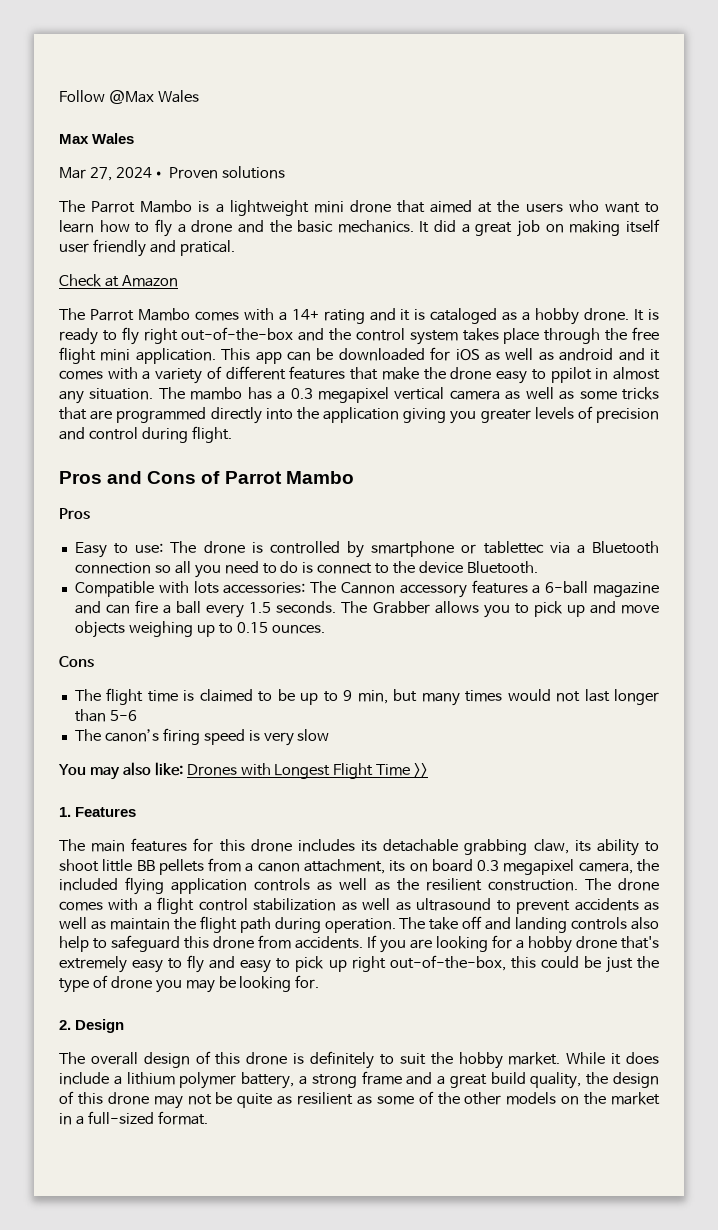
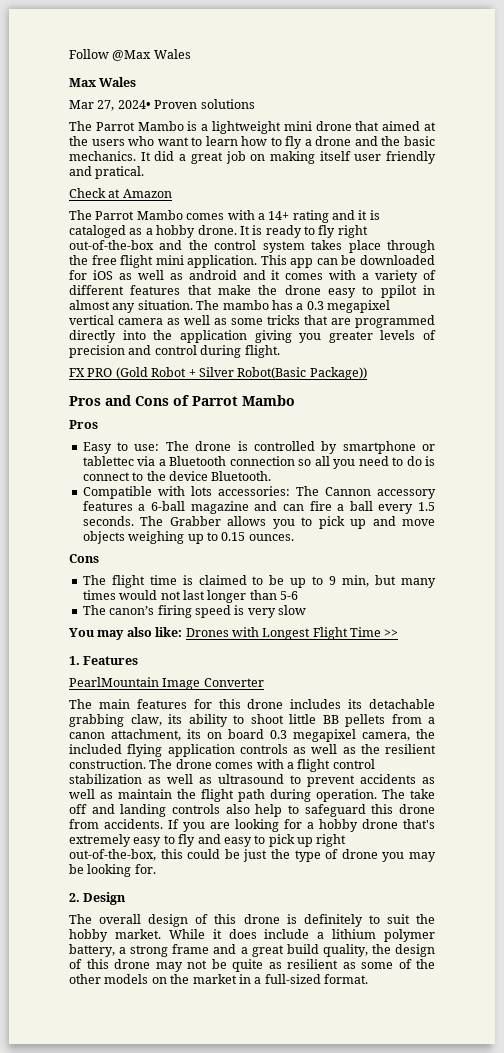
(232, 434) none -> [69,367,367,380] // FX PRO (Gold Robot + Silver Robot(Basic Package))
(137, 812) none -> [69,677,264,690] // PearlMountain Image Converter

